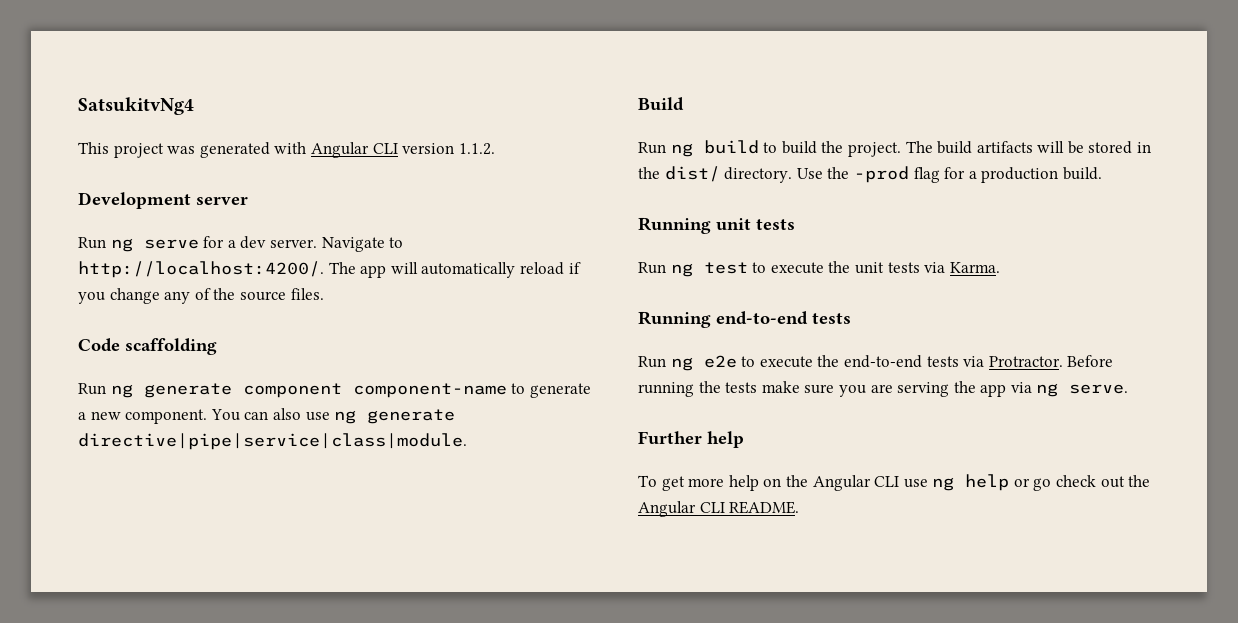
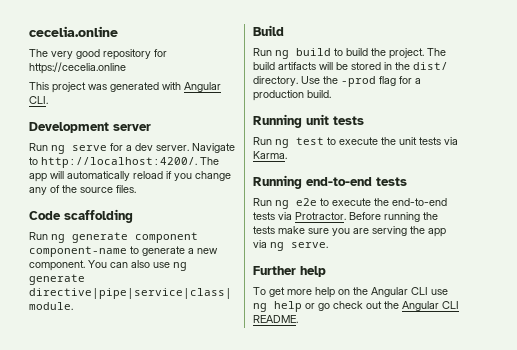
[78,97,194,115] SatsukitvNg4 -> [29,26,118,37] [29,49,167,60] [29,62,126,74] cecelia.online // The very good repository for https://cecelia.online
[372,143,495,155] CLI version 1.1.2. -> [29,96,48,104] CLI.

